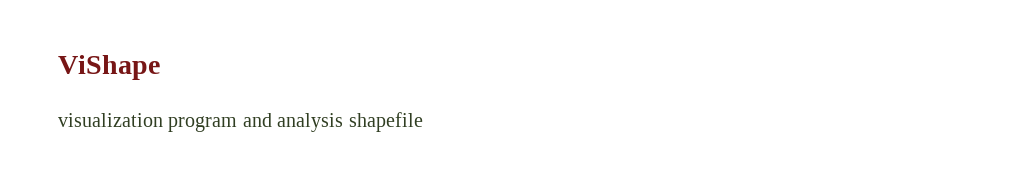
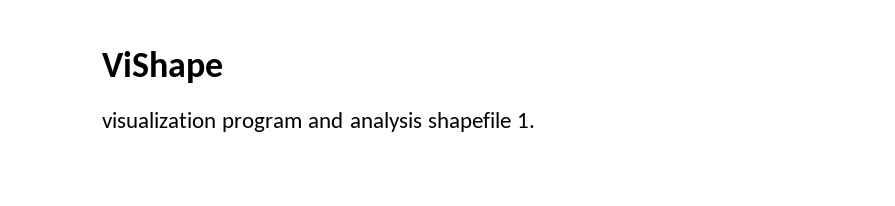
(423, 122) none -> [517,113,536,128] 1.

